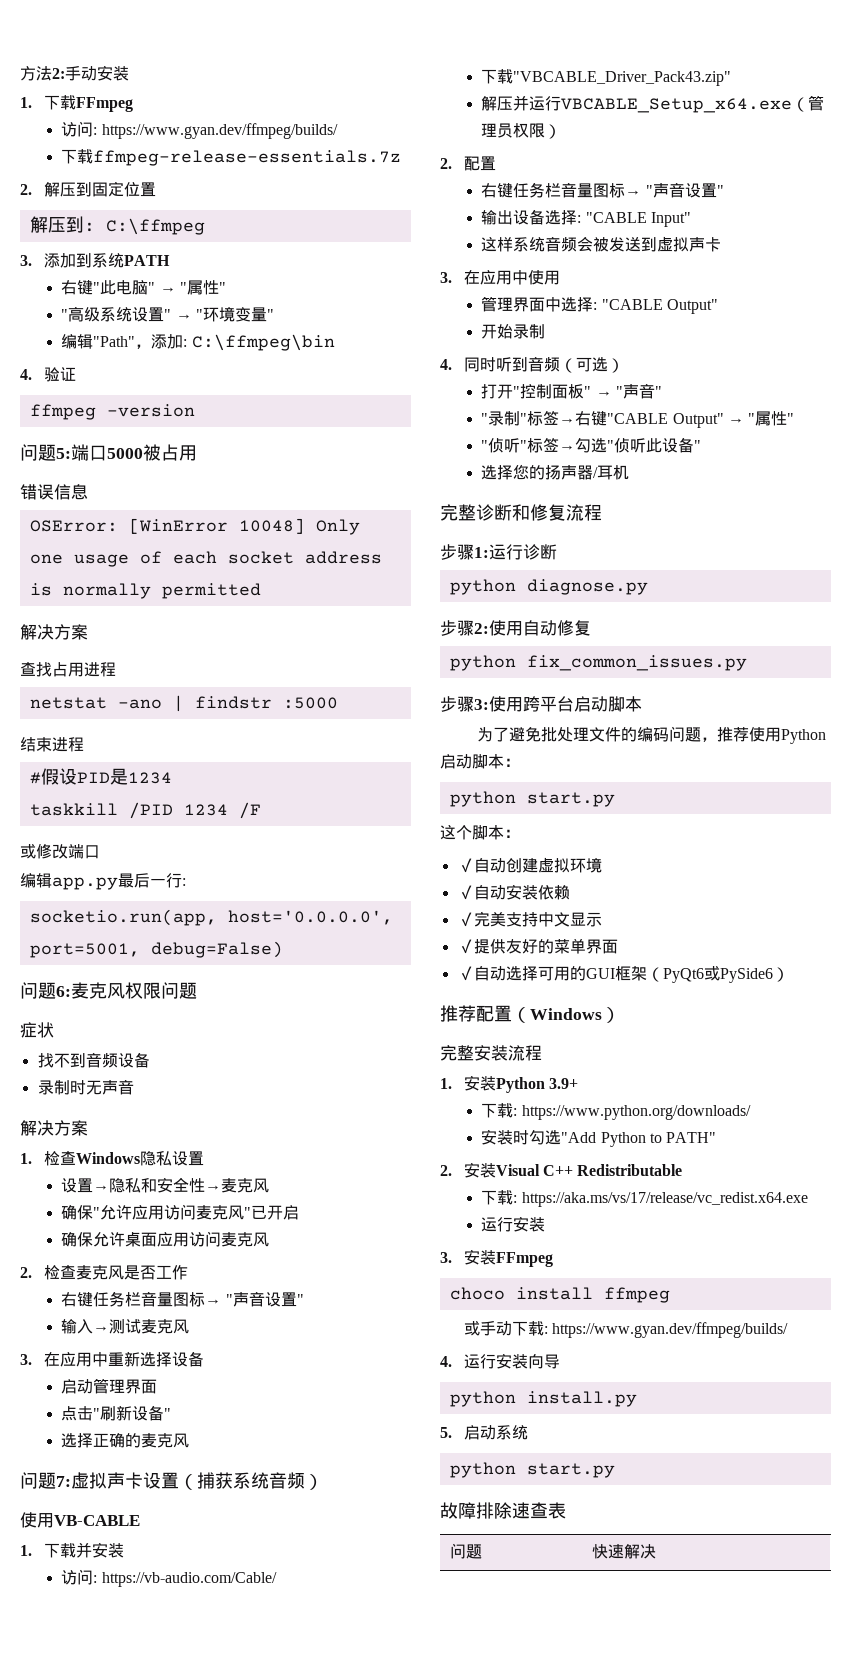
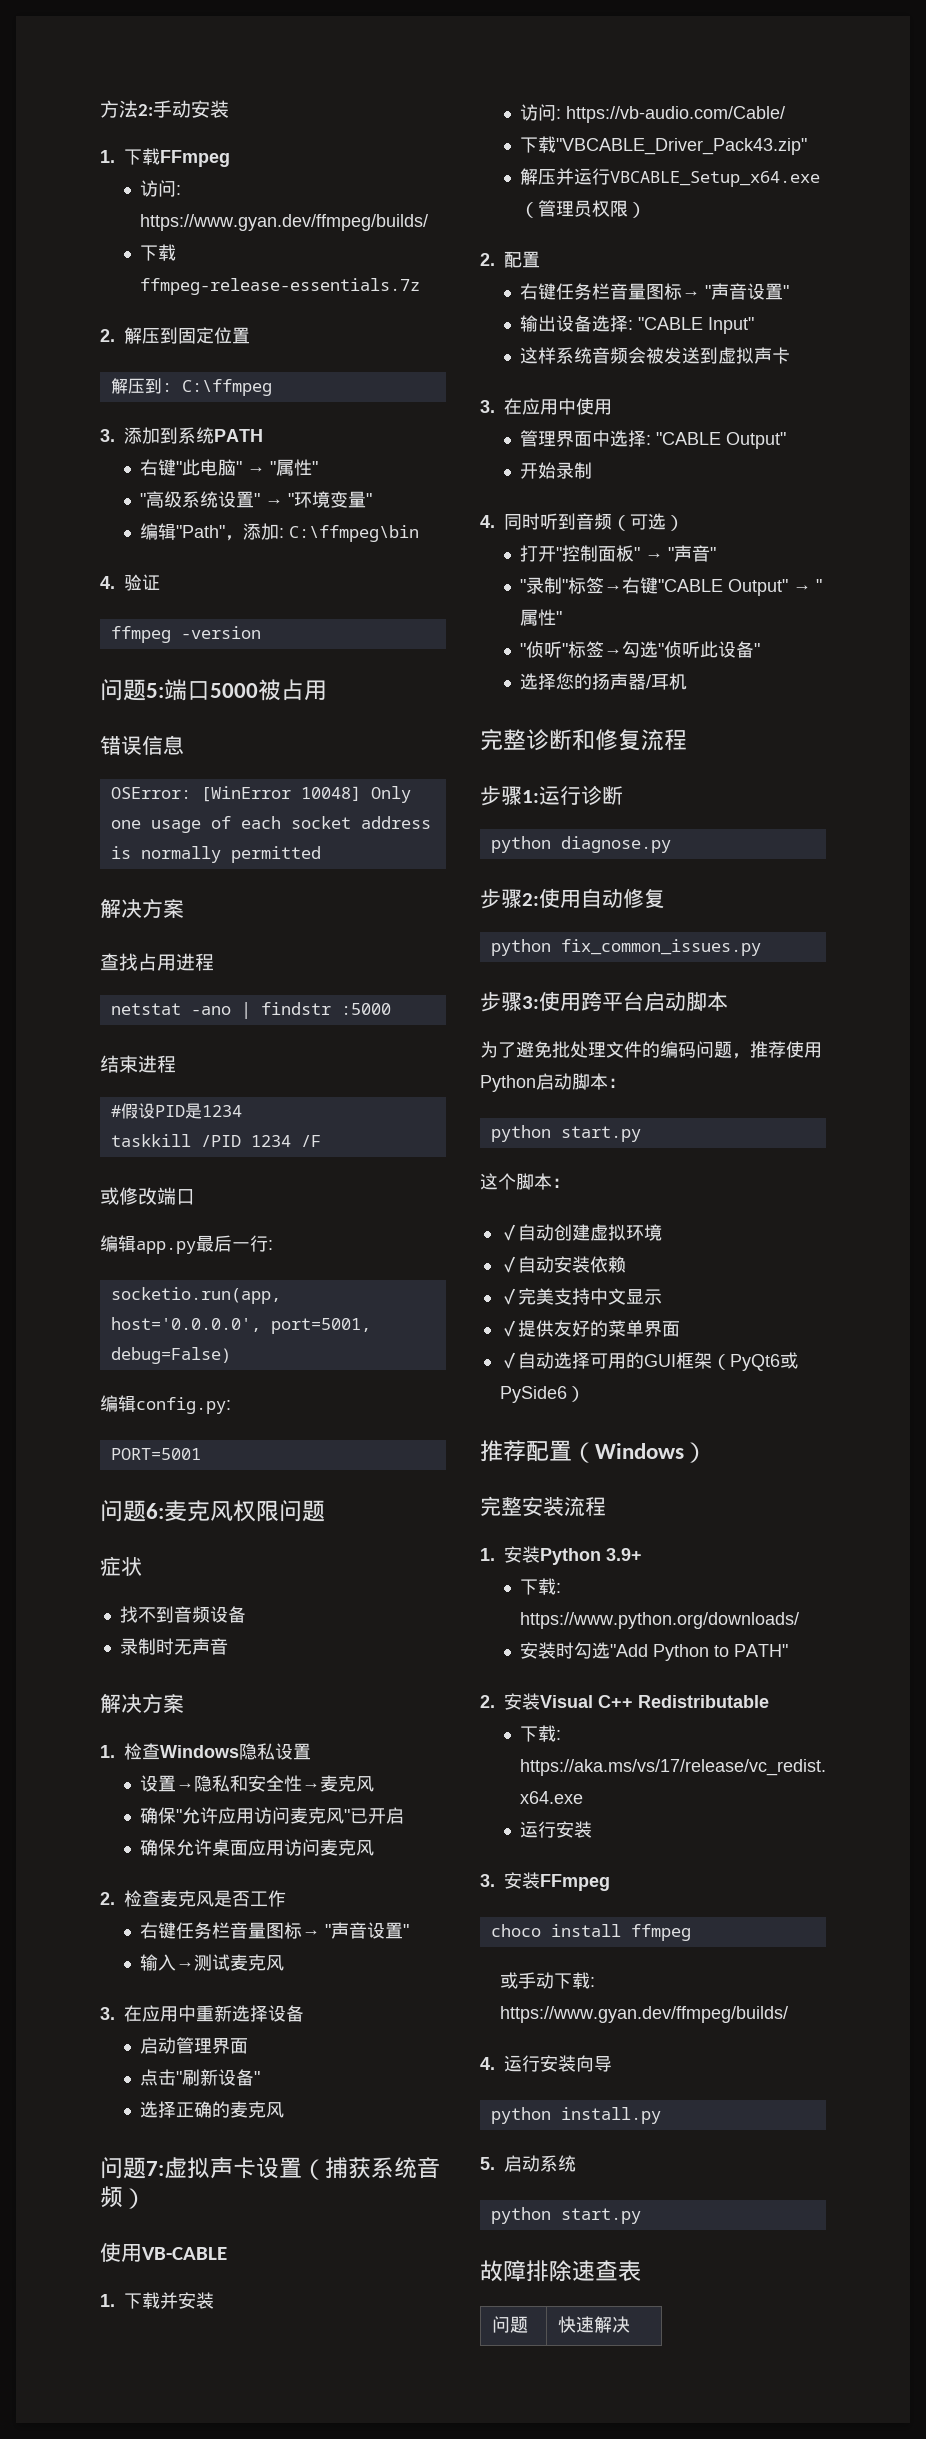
(283, 949) none -> [100,1395,231,1414] [110,1448,201,1460] // 编辑config.py: // PORT=5001

